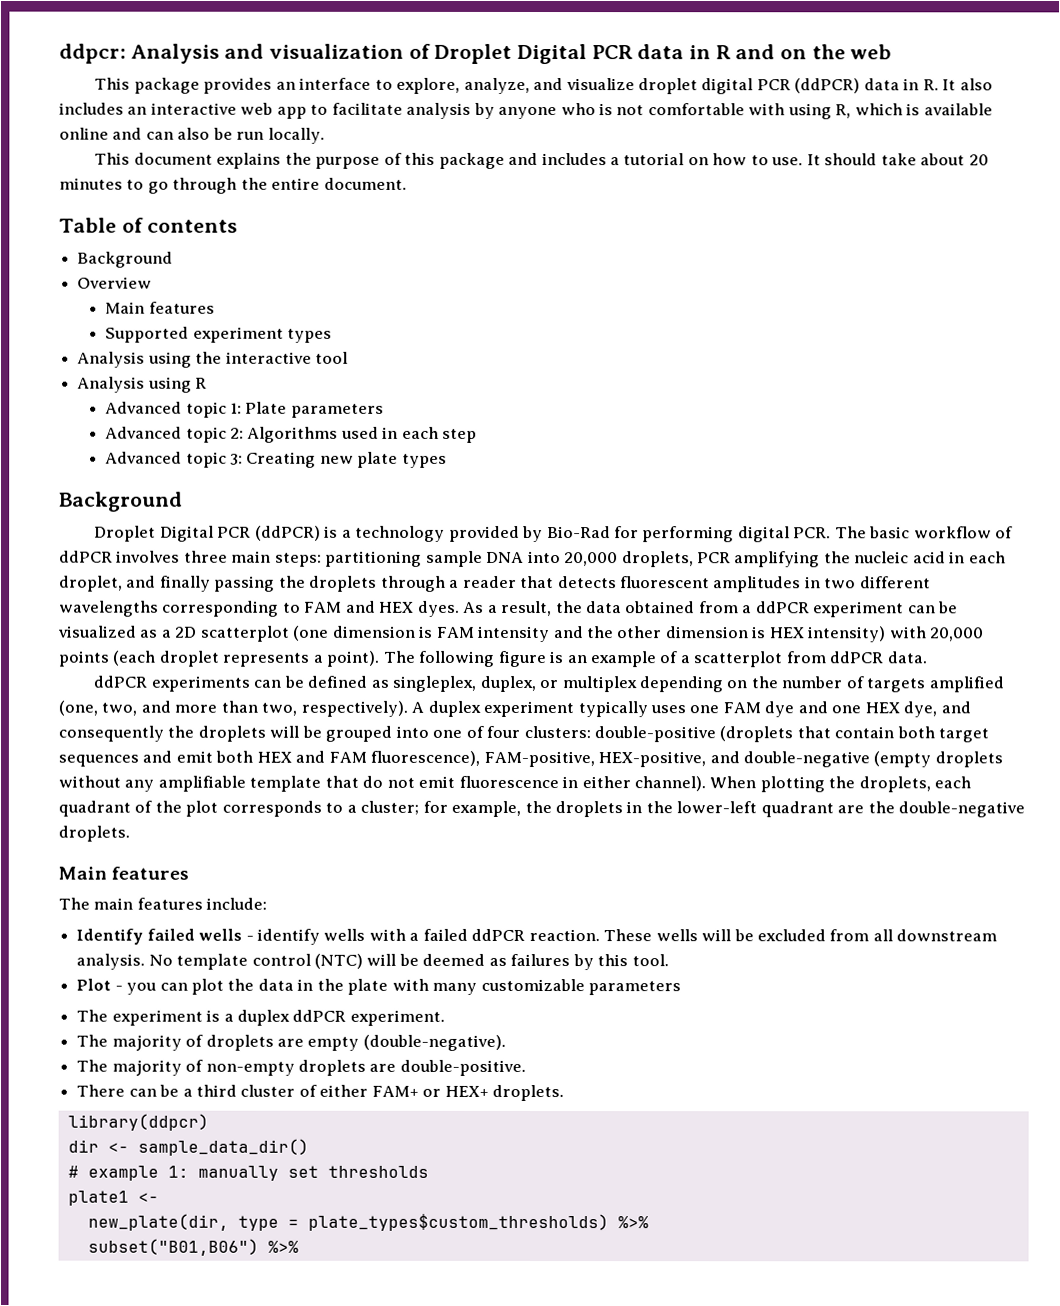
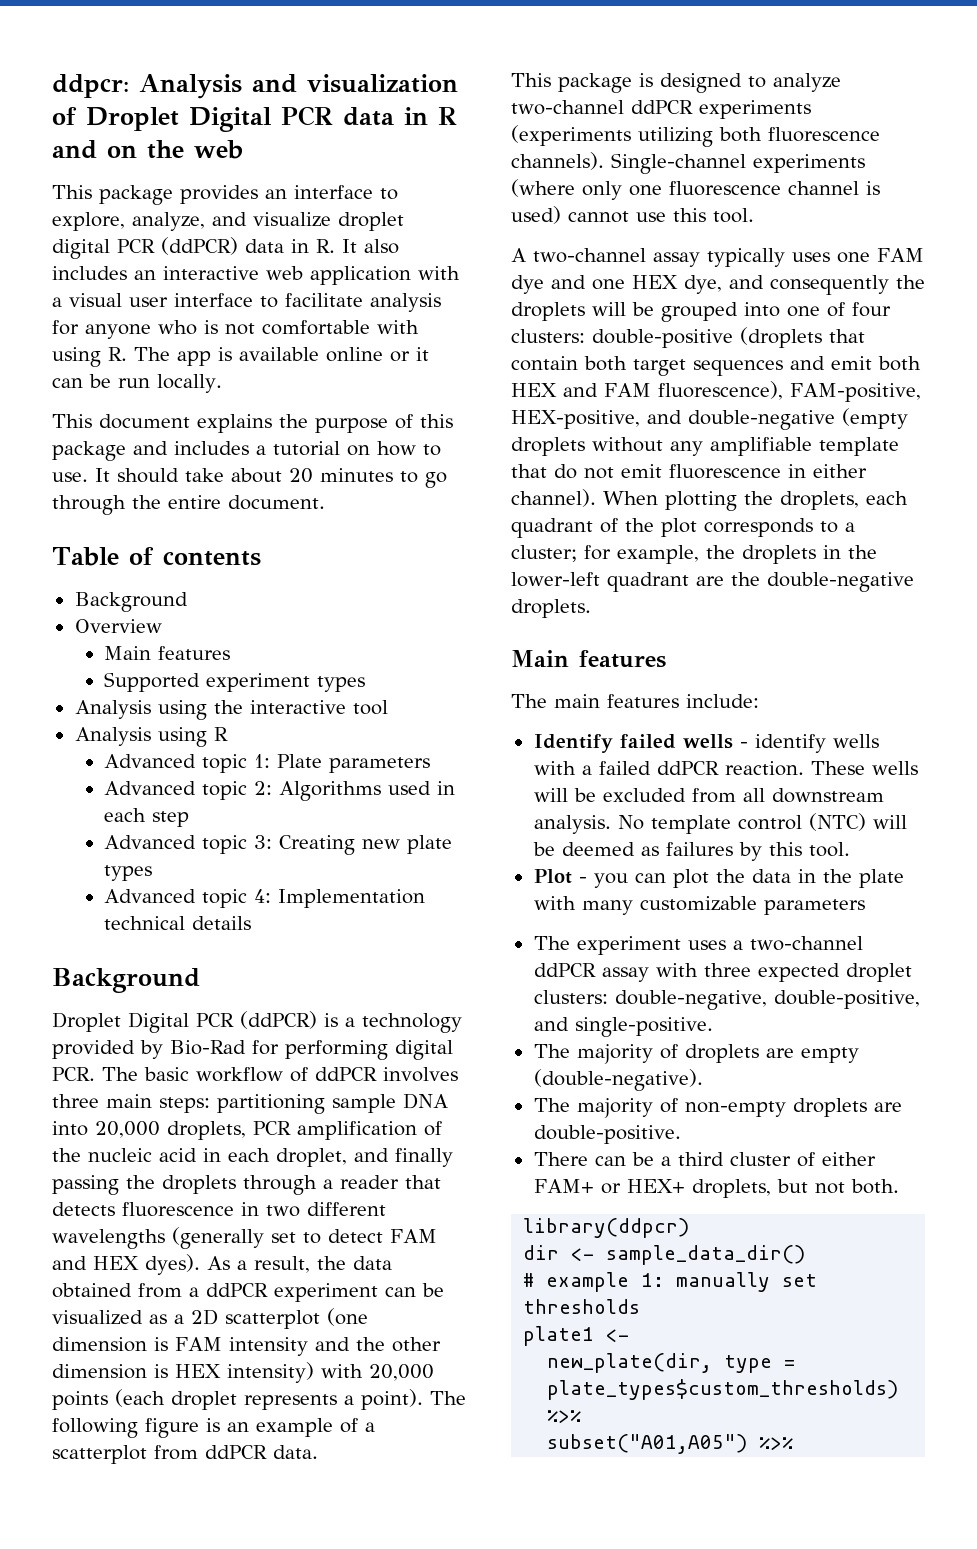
[276,106,307,119] app -> [310,266,460,285] [52,293,253,307] application with a visual user interface
[473,102,495,119] by -> [52,320,79,335] for
[835,103,993,119] [59,127,211,140] R, which is available online and can also -> [108,347,429,366] [52,378,83,388] R. The app is available online or it can
(447, 460) none -> [104,889,426,908] [104,916,252,930] // Advanced topic 4: Implementation technical details
[734,551,821,568] amplifying -> [297,1121,442,1140] amplification of
[620,576,802,593] fluorescent amplitudes -> [122,1202,234,1217] fluorescence
[162,600,301,617] corresponding to -> [172,1227,383,1249] (generally set to detect
[417,600,460,617] dyes. -> [145,1254,200,1275] dyes).
[93,675,1004,693] [58,700,575,718] ddPCR experiments can be defined as singleplex, duplex, or multiplex depending on the number of targets amplified (one, two, and more than two, respectively). A duplex experiment -> [511,73,841,93] [511,100,811,119] [511,125,880,147] [511,152,865,174] [511,179,880,200] [511,206,754,224] [511,248,700,267] This package is designed to analyze two-channel ddPCR experiments (experiments utilizing both fluorescence channels). Single-channel experiments (where only one fluorescence channel is used) cannot use this tool. // A two-channel assay
[206,1009,445,1026] is a duplex ddPCR experiment. -> [687,936,863,951] [533,963,912,982] [533,990,920,1010] [533,1017,713,1037] uses a two-channel ddPCR assay with three expected droplet clusters: double-negative, double-positive, and single-positive.
[492,1084,565,1102] droplets. -> [691,1179,899,1198] droplets, but not both.
[87,1238,259,1256] subset("B01,B06") -> [547,1434,748,1454] subset("A01,A05")

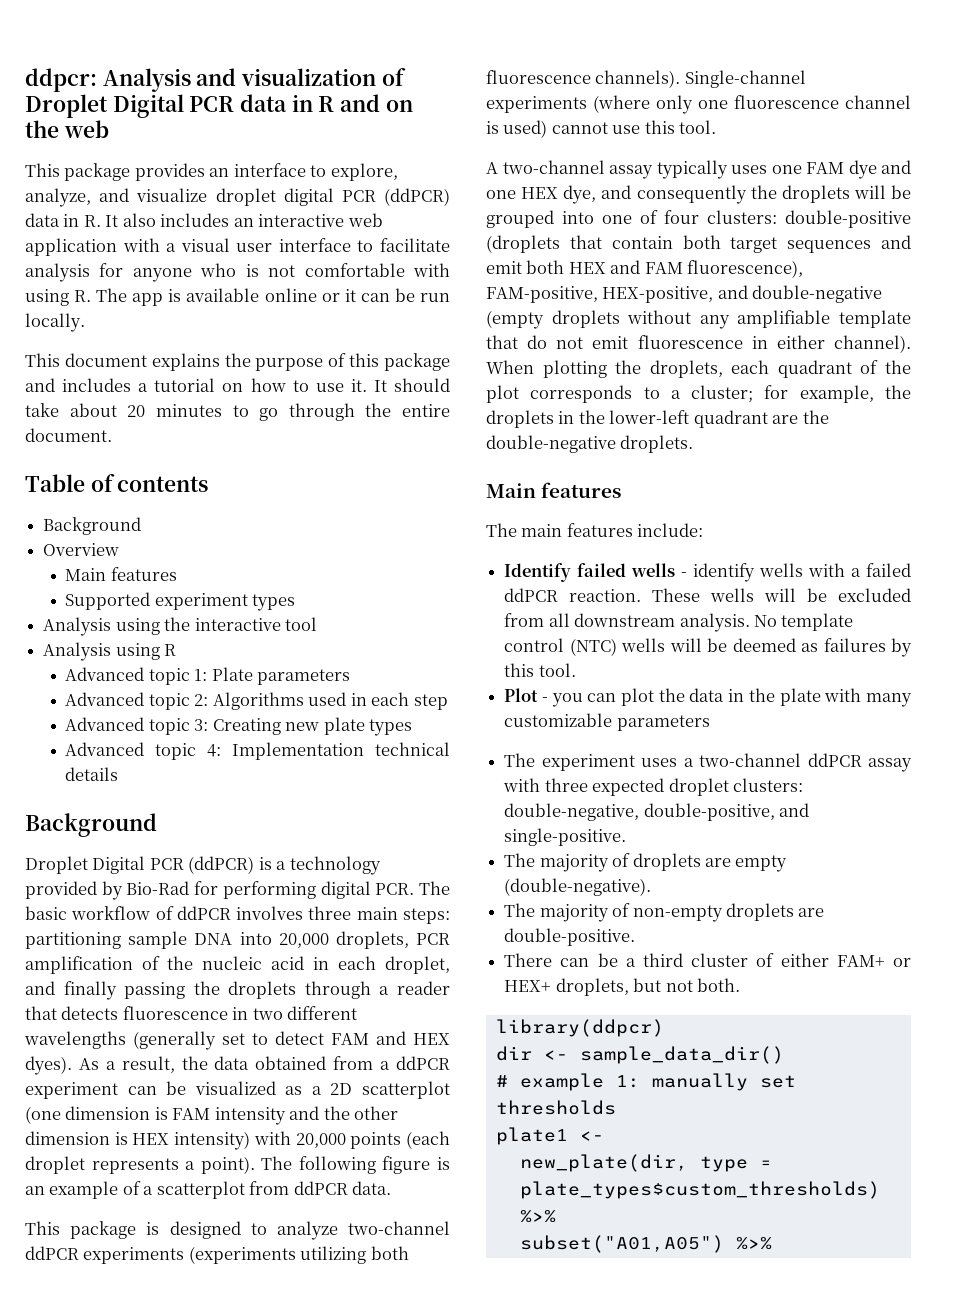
[52,472,88,482] use. -> [315,379,367,392] use it.
(866, 822) none -> [621,638,666,652] wells

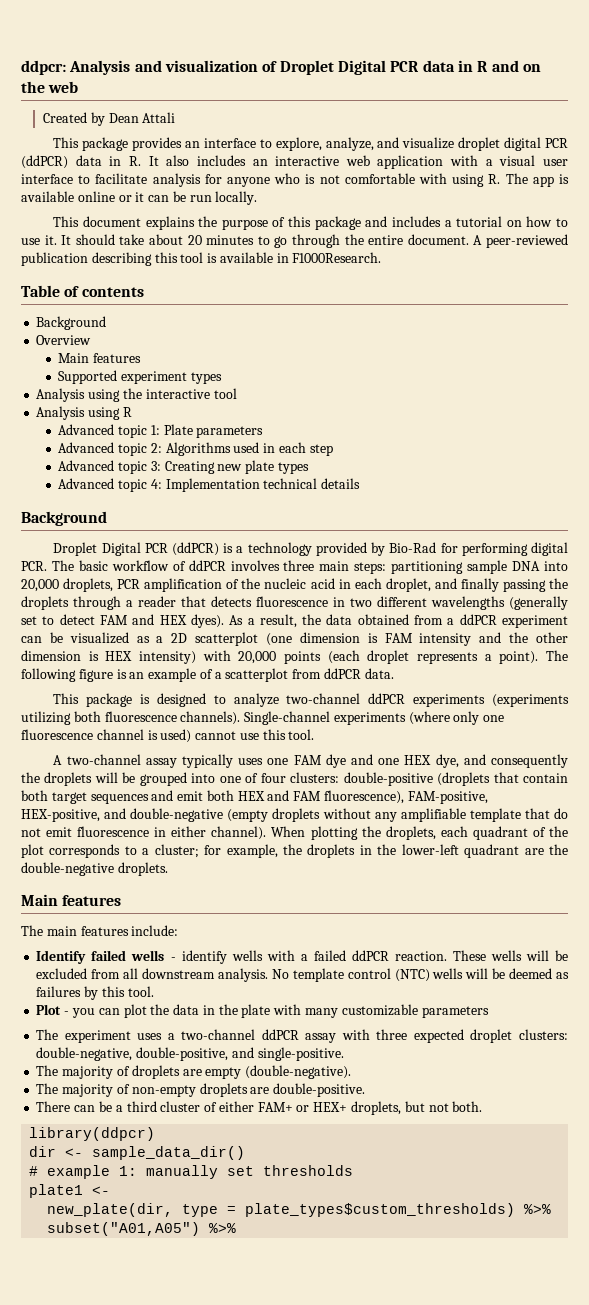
(109, 129) none -> [42,112,176,126] // Created by Dean Attali
(112, 435) none -> [473,234,569,248] [21,252,382,266] A peer-reviewed publication describing this tool is available in F1000Research.

